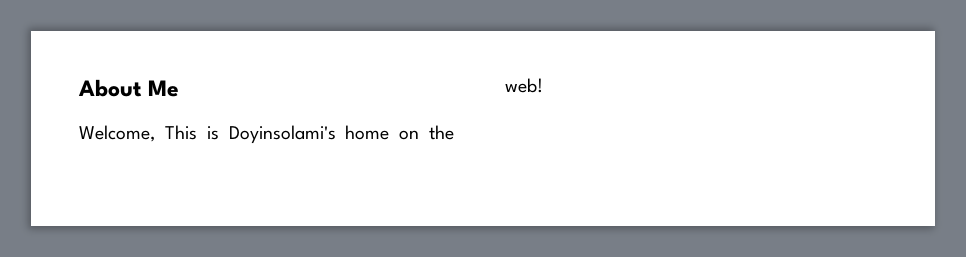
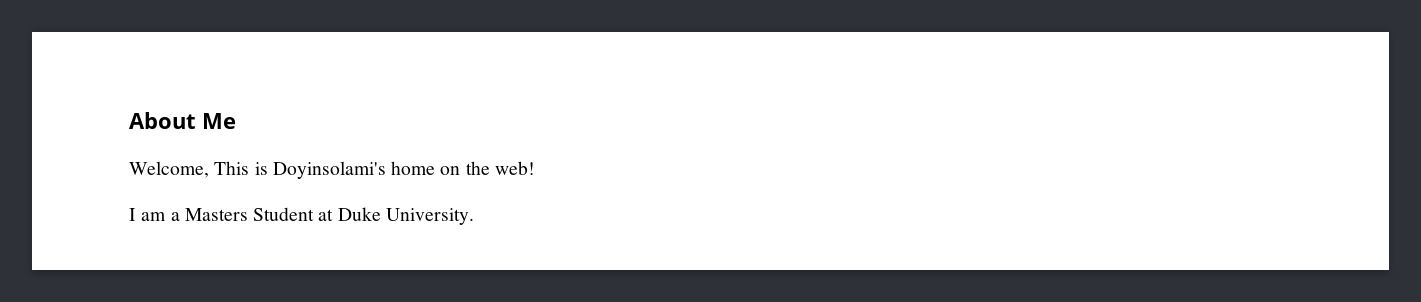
(543, 85) none -> [129,207,474,225] // I am a Masters Student at Duke University.

